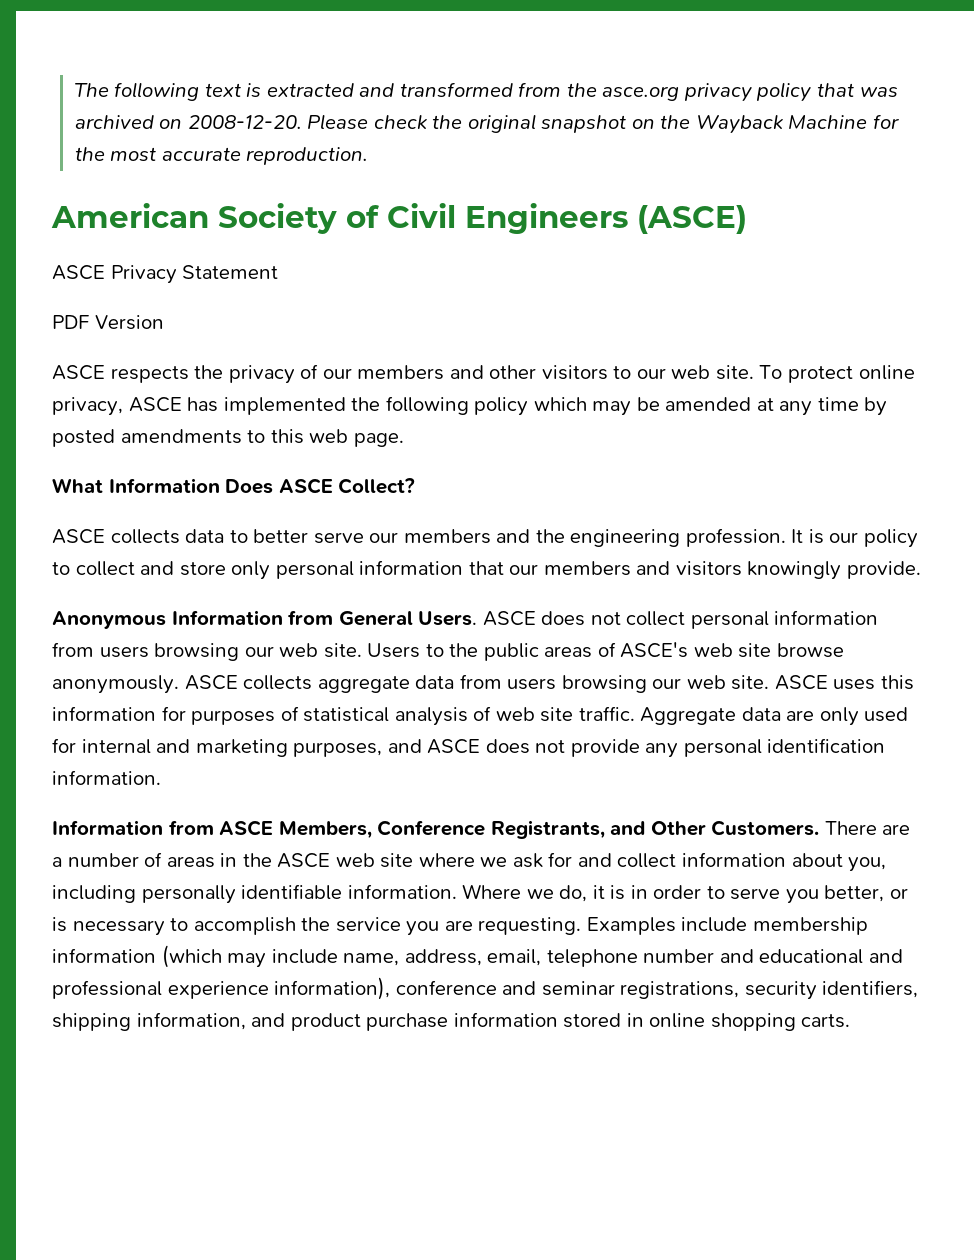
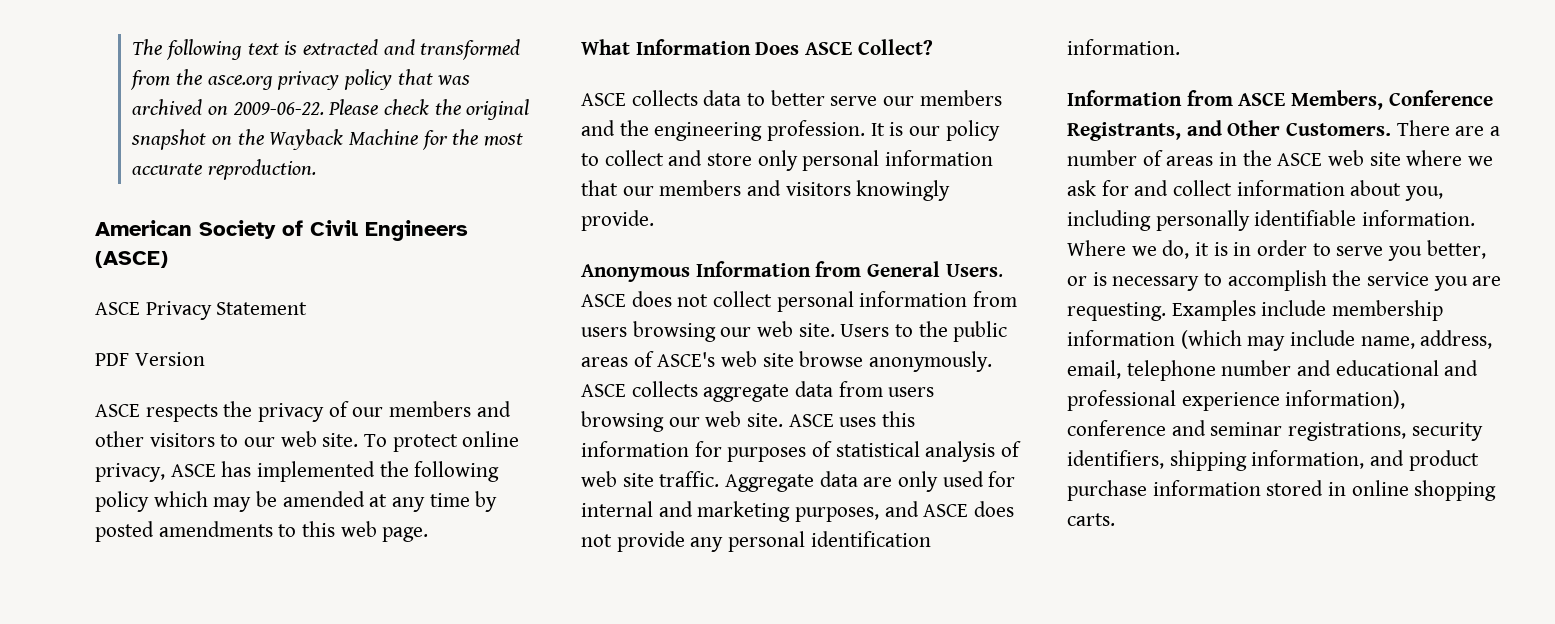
[187,115,302,129] 2008-12-20. -> [232,102,324,115] 2009-06-22.

